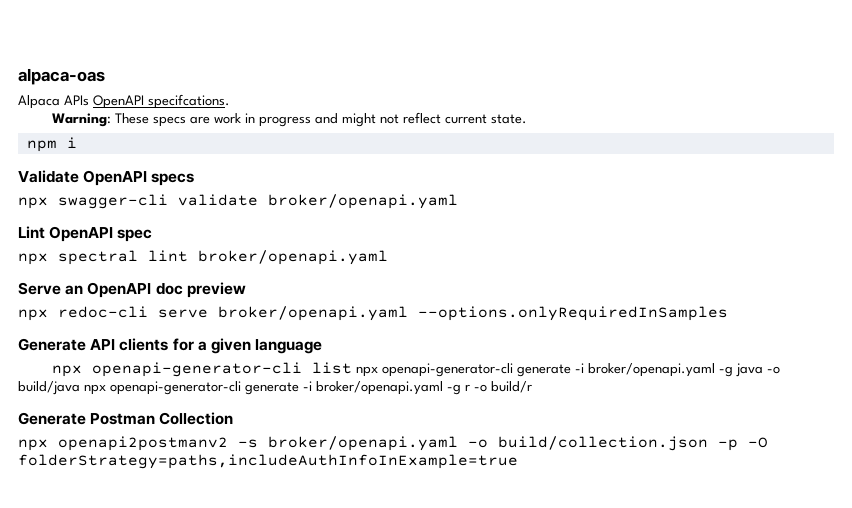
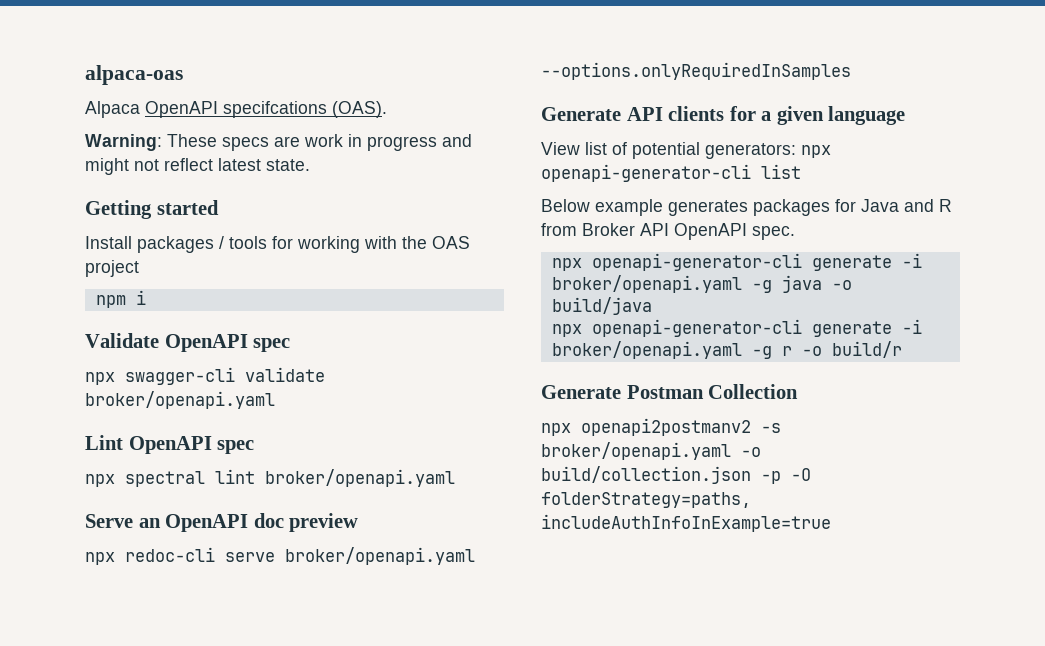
[64,94,230,109] APIs OpenAPI specifcations. -> [145,101,387,118] OpenAPI specifcations (OAS).
[445,114,488,124] current -> [218,158,261,171] latest
(528, 119) none -> [85,200,219,219] [85,236,470,253] [85,260,139,277] // Getting started // Install packages / tools for working with the OAS project
[151,173,195,186] specs -> [253,338,291,352] spec
[52,362,353,377] npx openapi-generator-cli list -> [541,142,831,159] [541,164,801,182] [541,199,952,216] [541,223,795,240] View list of potential generators: npx openapi-generator-cli list // Below example generates packages for Java and R from Broker API OpenAPI spec. //
(80, 388) none -> (652, 306) //

